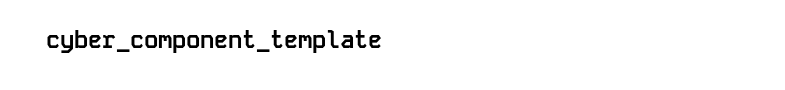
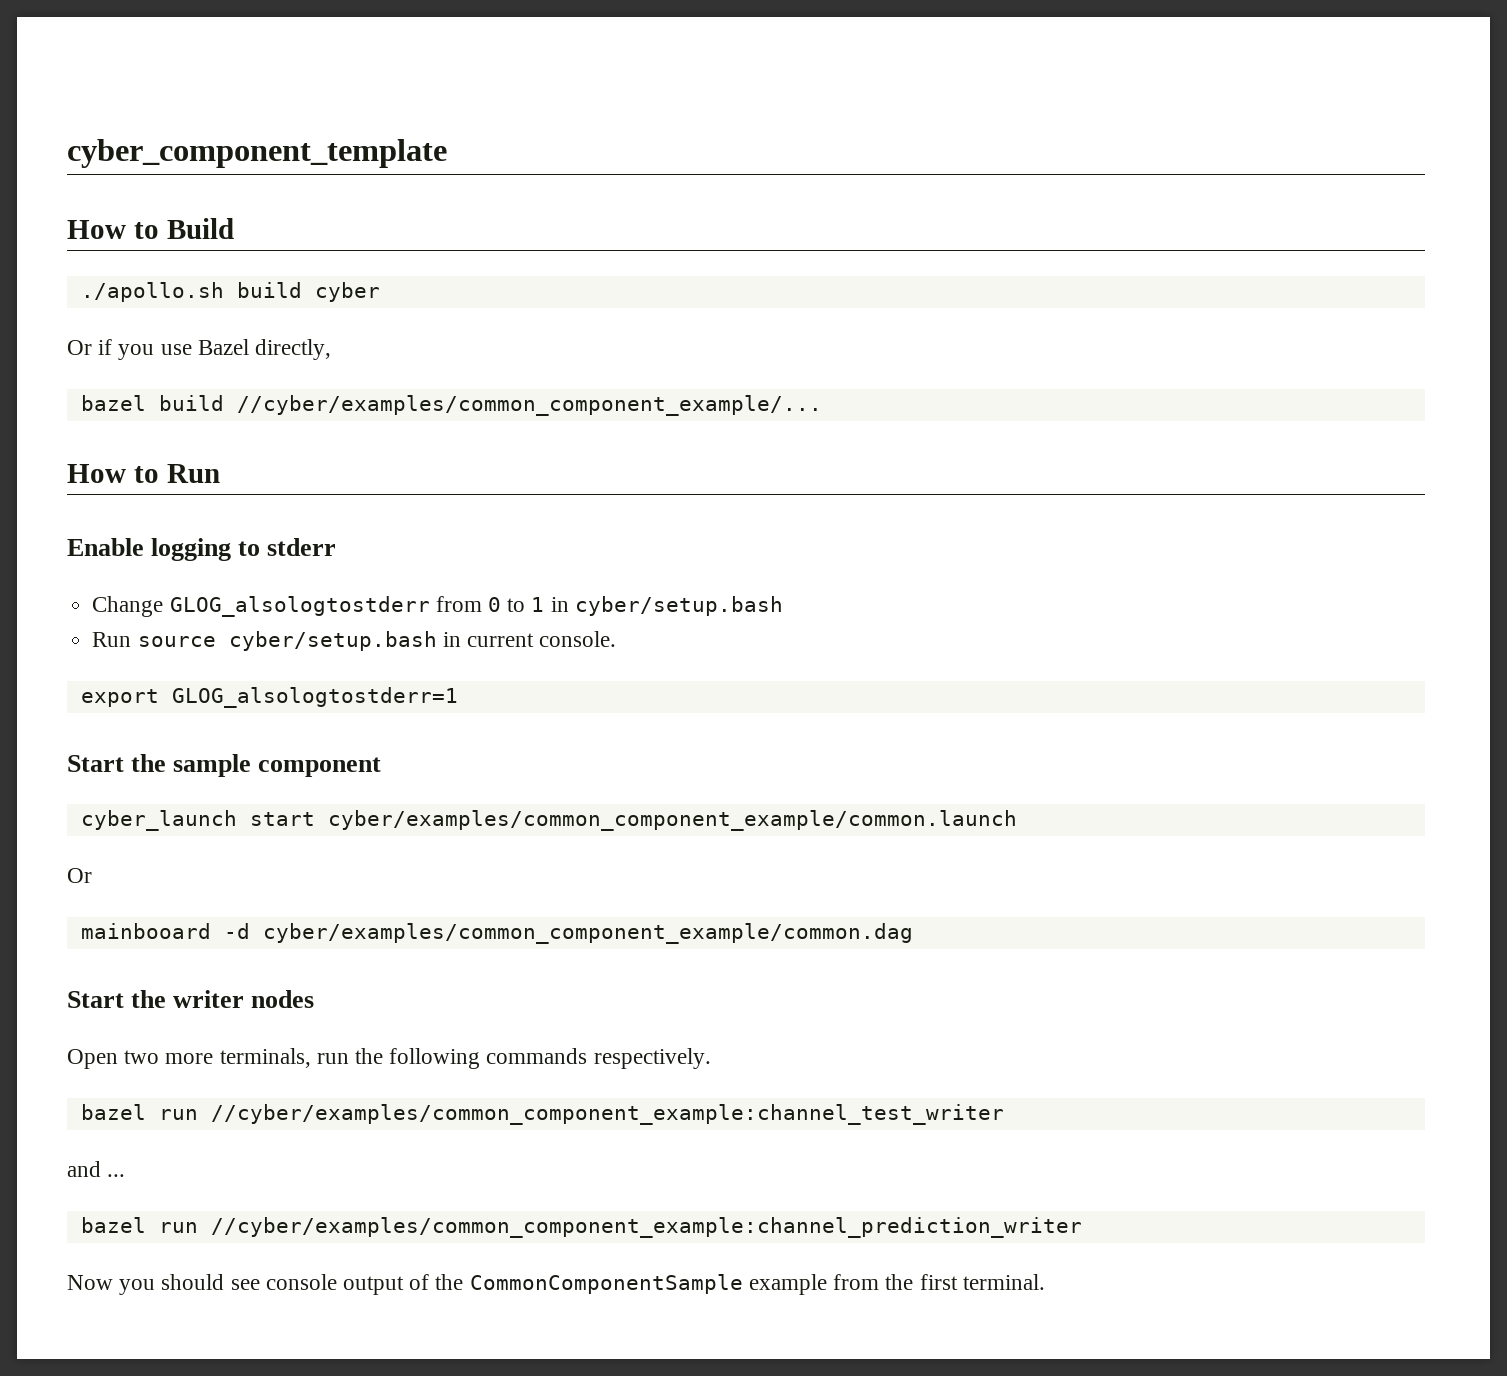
(382, 41) none -> [67,218,234,239] [80,282,380,302] [67,339,332,360] [80,395,822,416] [67,464,220,483] [67,538,337,561] [92,596,783,617] [92,631,617,651] [80,687,458,708] [67,754,382,777] [80,810,1017,831] [67,868,92,883] [80,923,913,944] [67,990,315,1008] [67,1048,711,1069] [80,1104,1004,1125] [67,1161,126,1177] [80,1217,1082,1238] [67,1274,1045,1295] // How to Build // ./apollo.sh build cyber // Or if you use Bazel directly, // bazel build //cyber/examples/common_component_example/... // How to Run // Enable logging to stderr // Change GLOG_alsologtostderr from 0 to 1 in cyber/setup.bash // Run source cyber/setup.bash in current console. // export GLOG_alsologtostderr=1 // Start the sample component // cyber_launch start cyber/examples/common_component_example/common.launch // Or // mainbooard -d cyber/examples/common_component_example/common.dag // Start the writer nodes // Open two more terminals, run the following commands respectively. // bazel run //cyber/examples/common_component_example:channel_test_writer // and ... // bazel run //cyber/examples/common_component_example:channel_prediction_writer // Now you should see console output of the CommonComponentSample example from the first terminal.

